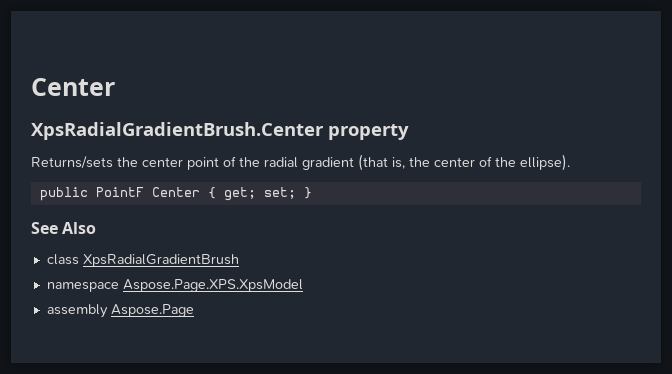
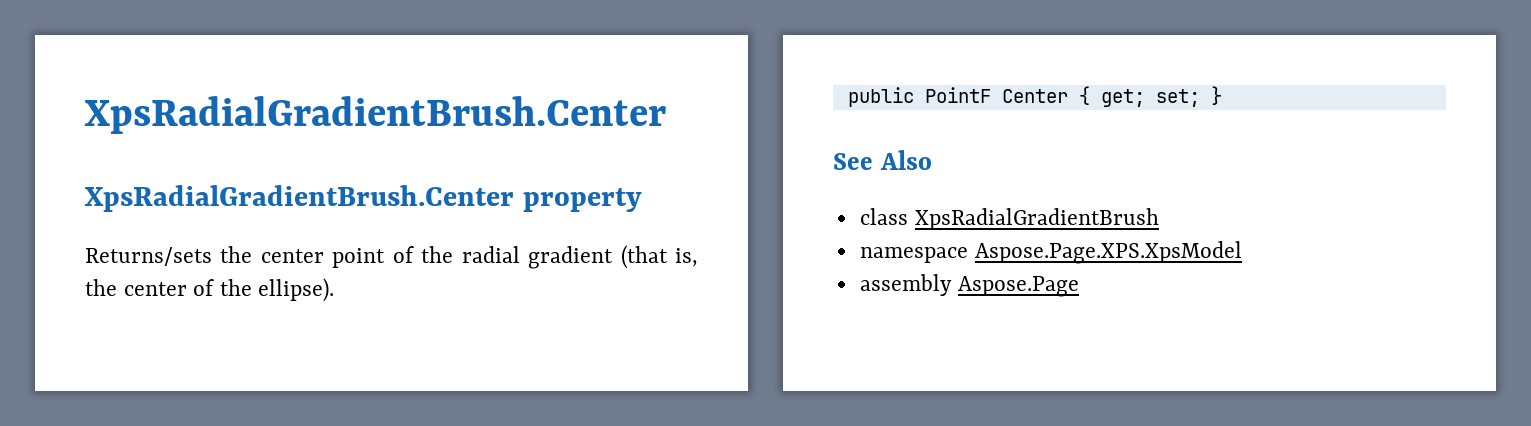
[31,78,115,96] Center -> [84,96,666,134] XpsRadialGradientBrush.Center

